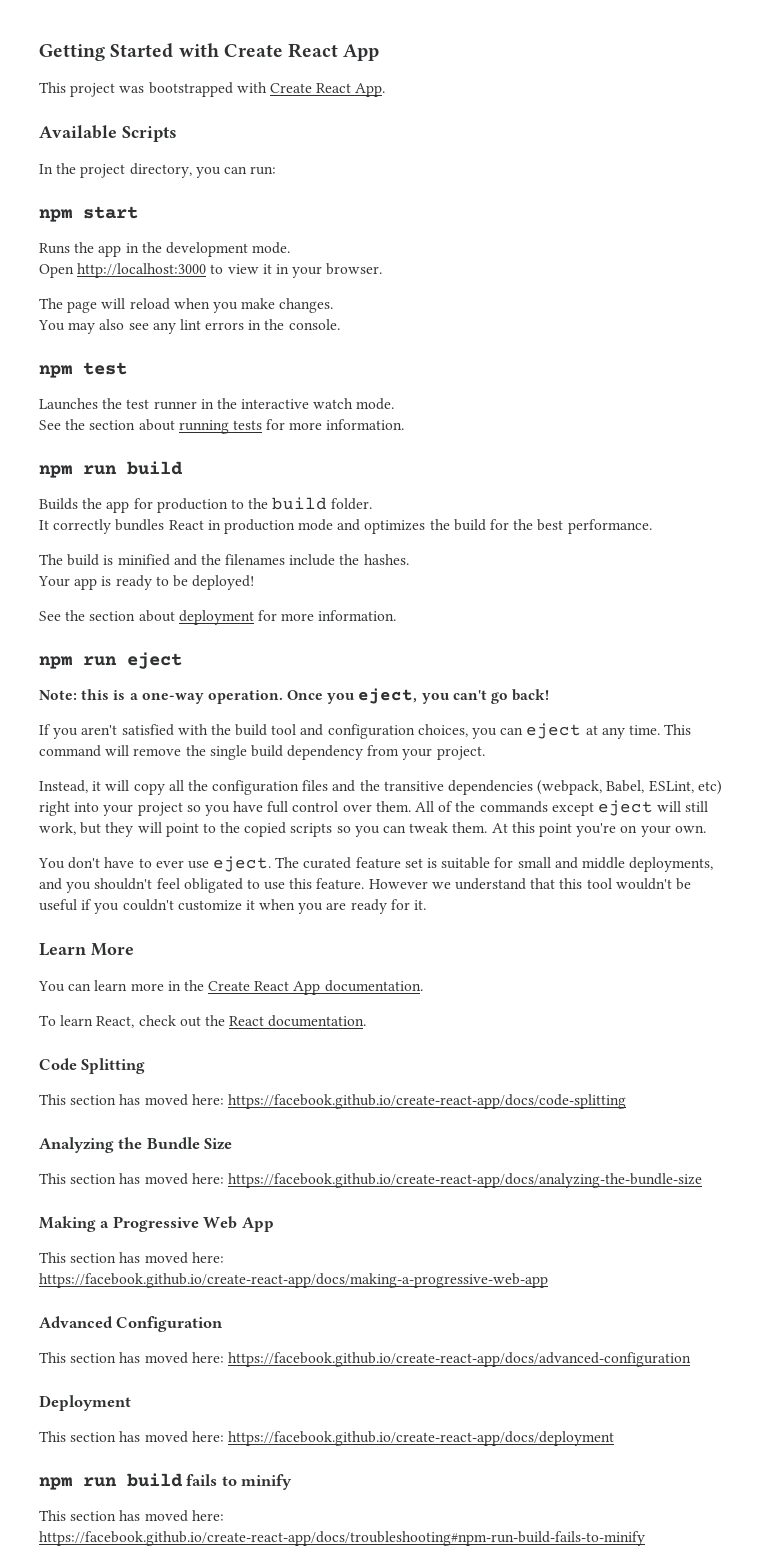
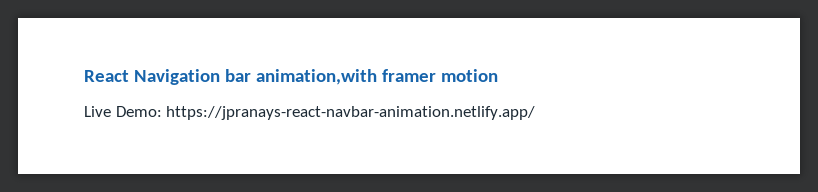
[39,43,380,61] [39,82,386,97] [39,125,177,142] [39,163,277,178] [39,206,138,222] [39,242,291,257] [39,263,383,278] [39,298,334,313] [38,319,340,334] [39,362,127,378] [39,398,395,410] [39,419,405,434] [39,461,183,478] [39,497,373,513] [39,519,652,534] [39,554,409,566] [38,575,255,590] [39,610,397,625] [39,652,182,669] [39,688,550,704] [39,723,692,739] [39,745,485,760] [39,780,722,795] [39,800,709,816] [39,822,706,837] [38,856,714,872] [39,878,691,893] [39,899,427,914] [39,943,134,956] [38,980,423,995] [39,1015,367,1028] [39,1058,146,1074] [39,1094,626,1109] [39,1137,233,1153] [39,1173,702,1188] [39,1216,274,1232] [39,1252,224,1264] [39,1273,548,1288] [39,1316,224,1332] [39,1352,691,1367] [39,1395,131,1411] [39,1431,614,1446] [39,1473,293,1490] [39,1510,224,1522] [39,1531,645,1546] Getting Started with Create React App // This project was bootstrapped with Create React App. // Available Scripts // In the project directory, you can run: // npm start // Runs the app in the development mode. // Open http://localhost:3000 to view it in your browser. // The page will reload when you make changes. // You may also see any lint errors in the console. // npm test // Launches the test runner in the interactive watch mode. // See the section about running tests for more information. // npm run build // Builds the app for production to the build folder. // It correctly bundles React in production mode and optimizes the build for the best performance. // The build is minified and the filenames include the hashes. // Your app is ready to be deployed! // See the section about deployment for more information. // npm run eject // Note: this is a one-way operation. Once you eject, you can't go back! // If you aren't satisfied with the build tool and configuration choices, you can eject at any time. This command will remove the single build dependency from your project. // Instead, it will copy all the configuration files and the transitive dependencies (webpack, Babel, ESLint, etc) right into your project so you have full control over them. All of the commands except eject will still work, but they will point to the copied scripts so you can tweak them. At this point you're on your own. // You don't have to ever use eject. The curated feature set is suitable for small and middle deployments, and you shouldn't feel obligated to use this feature. However we understand that this tool wouldn't be useful if you couldn't customize it when you are ready for it. // Learn More // You can learn more in the Create React App documentation. // To learn React, check out the React documentation. // Code Splitting // This section has moved here: https://facebook.github.io/create-react-app/docs/code-splitting // Analyzing the Bundle Size // This section has moved here: https://facebook.github.io/create-react-app/docs/analyzing-the-bundle-size // Making a Progressive Web App // This section has moved here: https://facebook.github.io/create-react-app/docs/making-a-progressive-web-app // Advanced Configuration // This section has moved here: https://facebook.github.io/create-react-app/docs/advanced-configuration // Deployment // This section has moved here: https://facebook.github.io/create-react-app/docs/deployment // npm run build fails to minify // This section has moved here: https://facebook.github.io/create-react-app/docs/troubleshooting#npm-run-build-fails-to-minify -> [84,69,498,85] [84,106,536,120] React Navigation bar animation,with framer motion // Live Demo: https://jpranays-react-navbar-animation.netlify.app/

